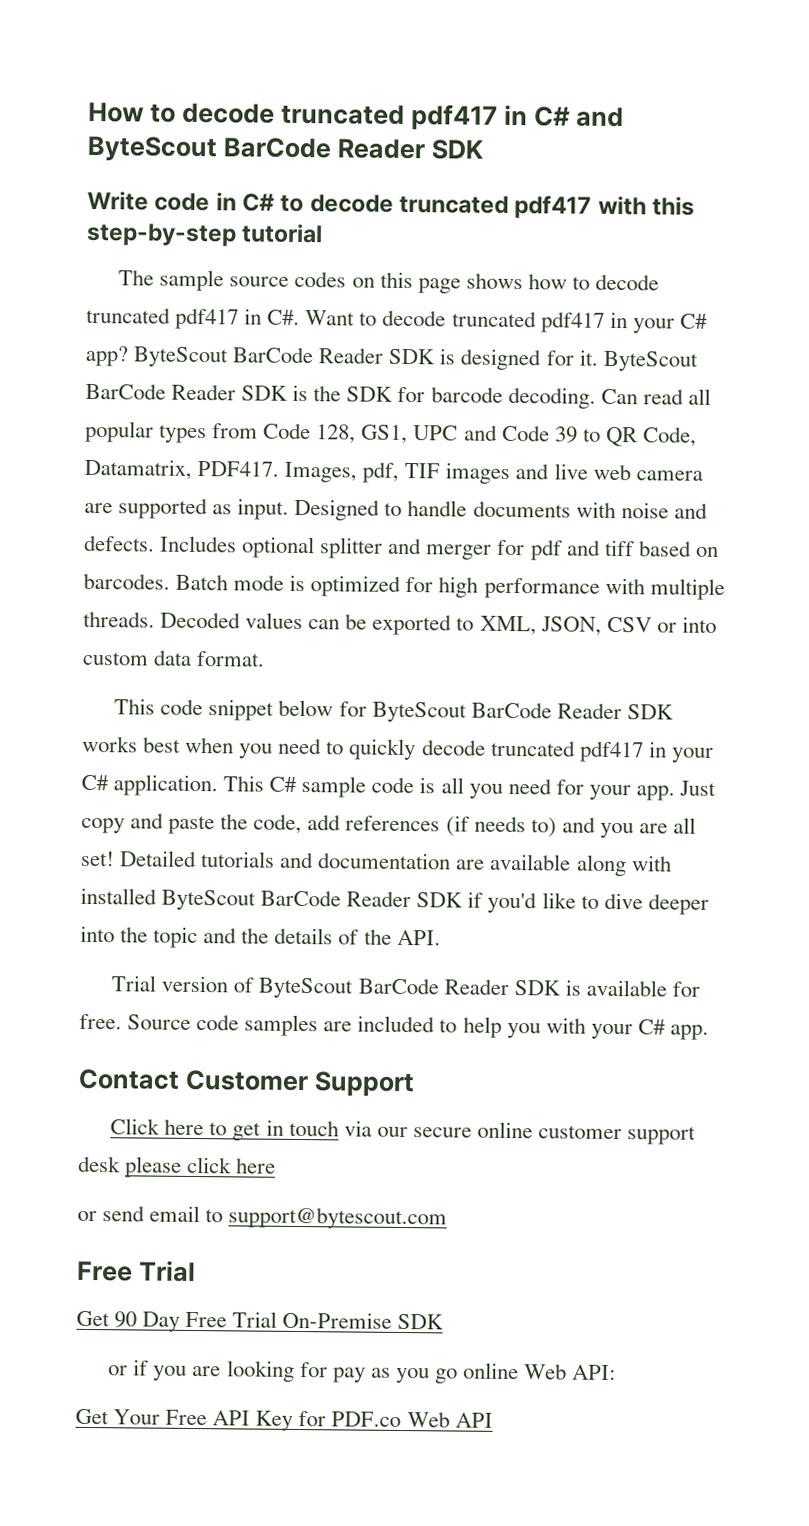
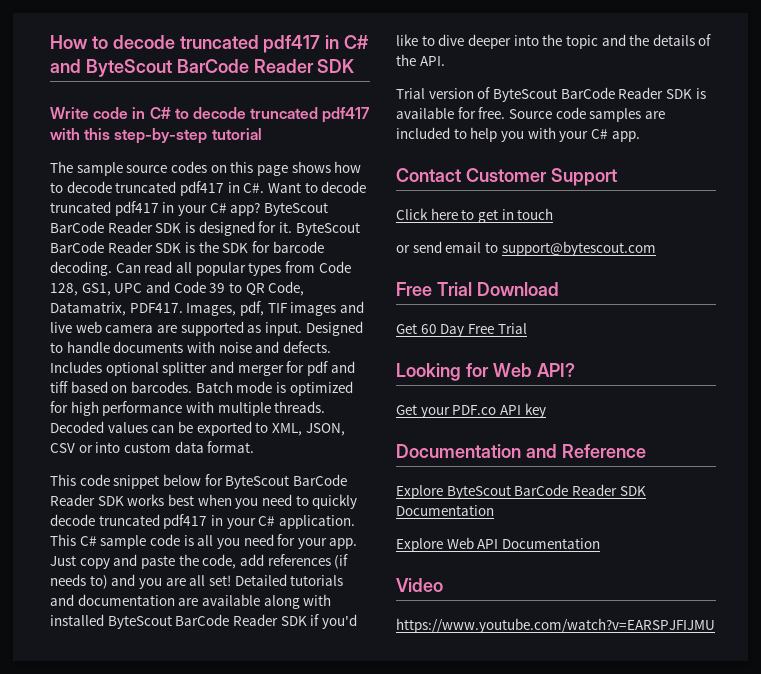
[343,1120,697,1145] [78,1155,277,1178] via our secure online customer support desk please click here -> (554, 214) none
[76,1310,138,1328] // Get 90 -> [476,282,559,296] [396,323,437,334] Download // Get 60
[282,1311,445,1330] [108,1359,617,1384] [75,1408,493,1431] On-Premise SDK // or if you are looking for pay as you go online Web API: // Get Your Free API Key for PDF.co Web API -> [396,363,575,381] [396,403,546,418] [396,444,646,458] [396,484,646,499] [396,505,494,516] [396,537,600,552] [396,578,443,592] [396,618,715,633] // Looking for Web API? // Get your PDF.co API key // Documentation and Reference // Explore ByteScout BarCode Reader SDK Documentation // Explore Web API Documentation // Video // https://www.youtube.com/watch?v=EARSPJFIJMU

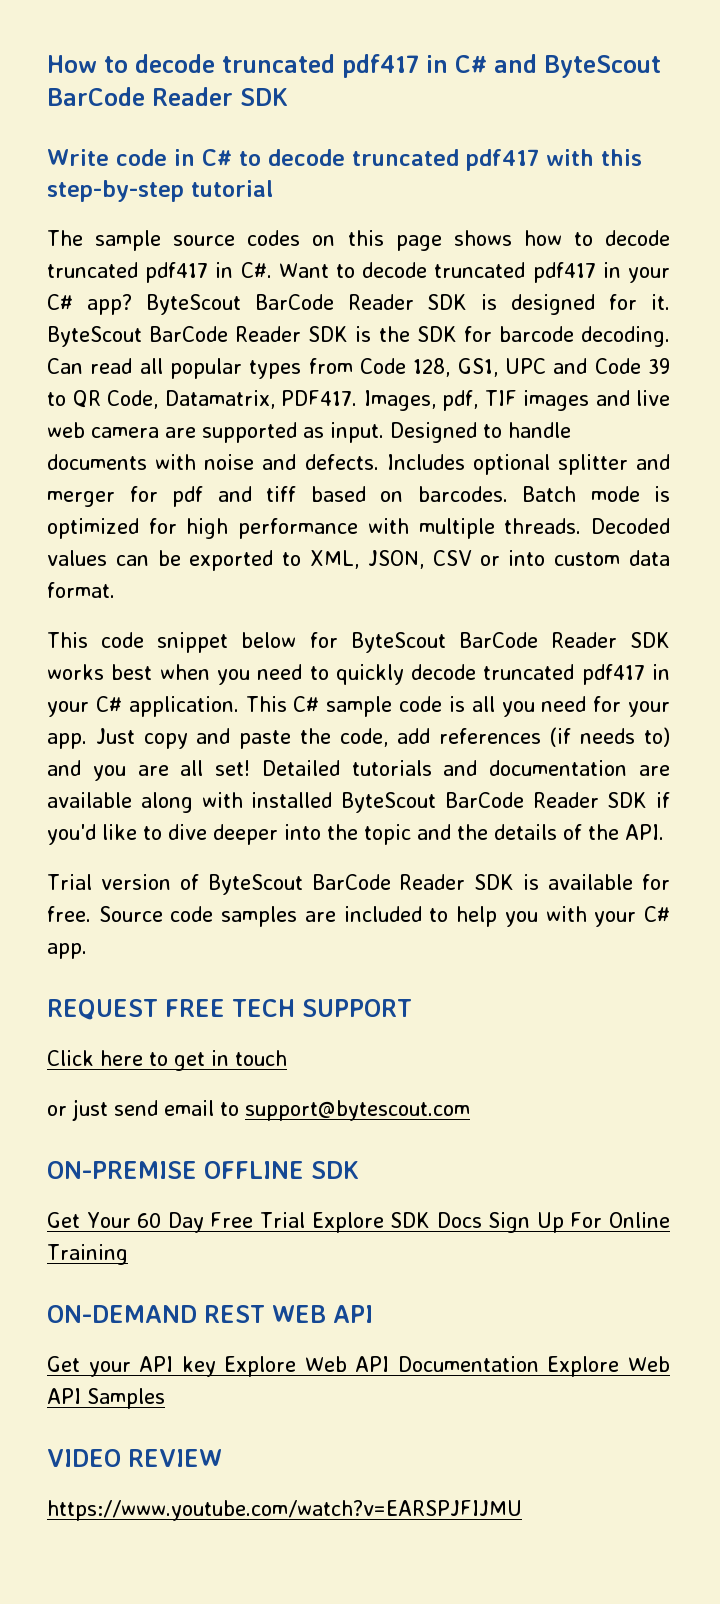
[396,168,617,186] Contact Customer Support -> [47,999,412,1020] REQUEST FREE TECH SUPPORT
(410, 249) none -> [72,1099,108,1121] just
[396,282,559,296] [396,323,417,334] Free Trial Download // Get -> [47,1161,359,1179] [47,1212,131,1228] ON-PREMISE OFFLINE SDK // Get Your
[396,363,575,381] // Looking for Web API? -> [311,1212,670,1233] [47,1244,128,1265] [47,1305,373,1323] Explore SDK Docs Sign Up For Online Training // ON-DEMAND REST WEB API
[452,405,497,415] PDF.co -> (131, 1369) none
[396,444,646,458] [396,484,646,499] [396,505,494,516] [396,537,600,552] [396,578,443,592] // Documentation and Reference // Explore ByteScout BarCode Reader SDK Documentation // Explore Web API Documentation // Video -> [224,1356,671,1377] [47,1388,165,1409] [47,1449,222,1467] Explore Web API Documentation Explore Web API Samples // VIDEO REVIEW

